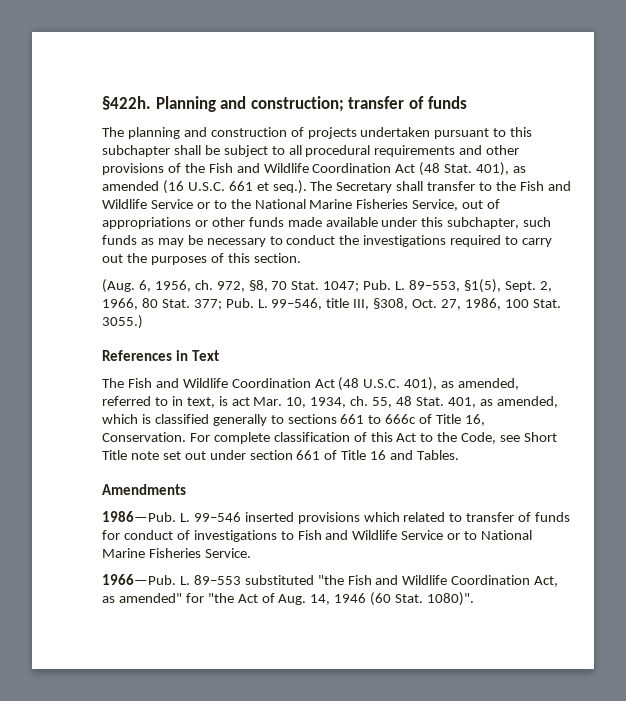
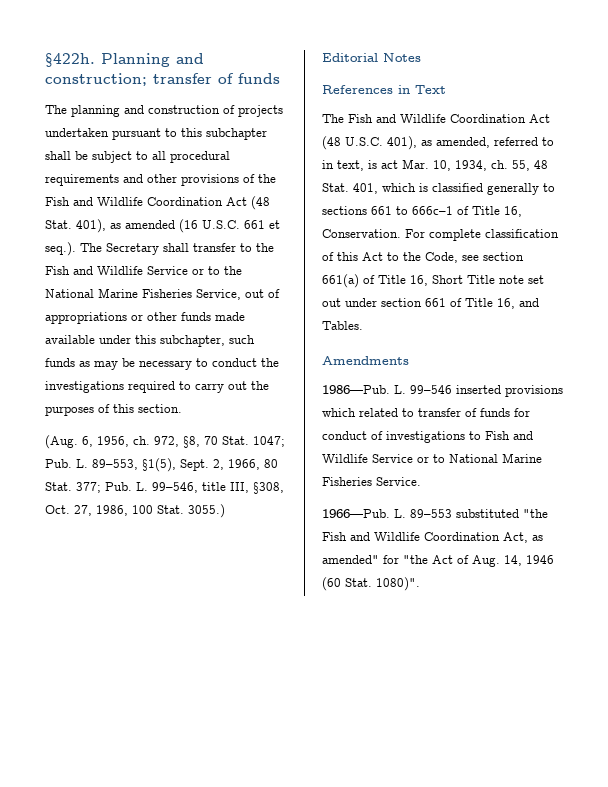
(143, 322) none -> [322,53,421,62] // Editorial Notes
[479,396,558,408] as amended, -> (378, 188) none
[385,414,417,424] 666c -> [412,206,453,215] 666c–1
(521, 438) none -> [483,252,524,261] [322,274,428,288] section 661(a) of Title 16,
[370,450,387,460] 16 -> [497,298,515,309] 16,

